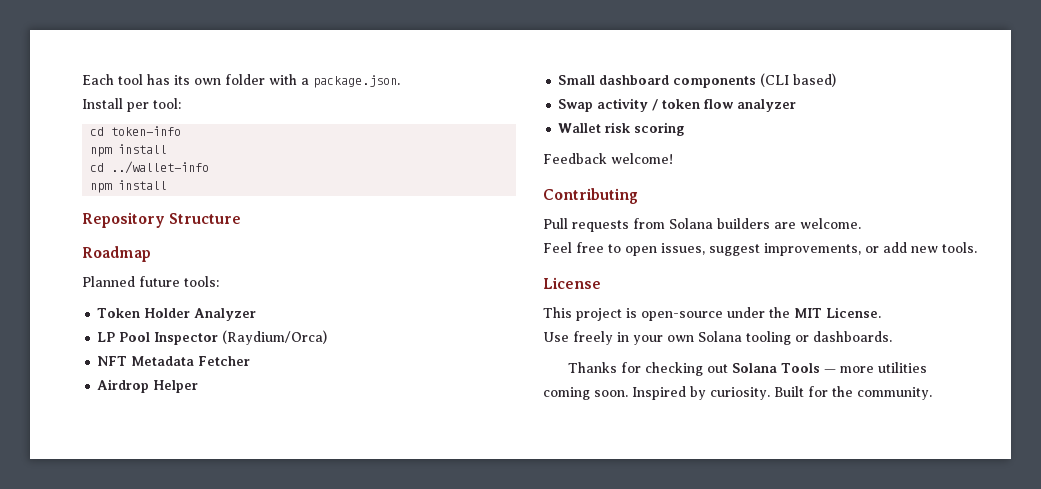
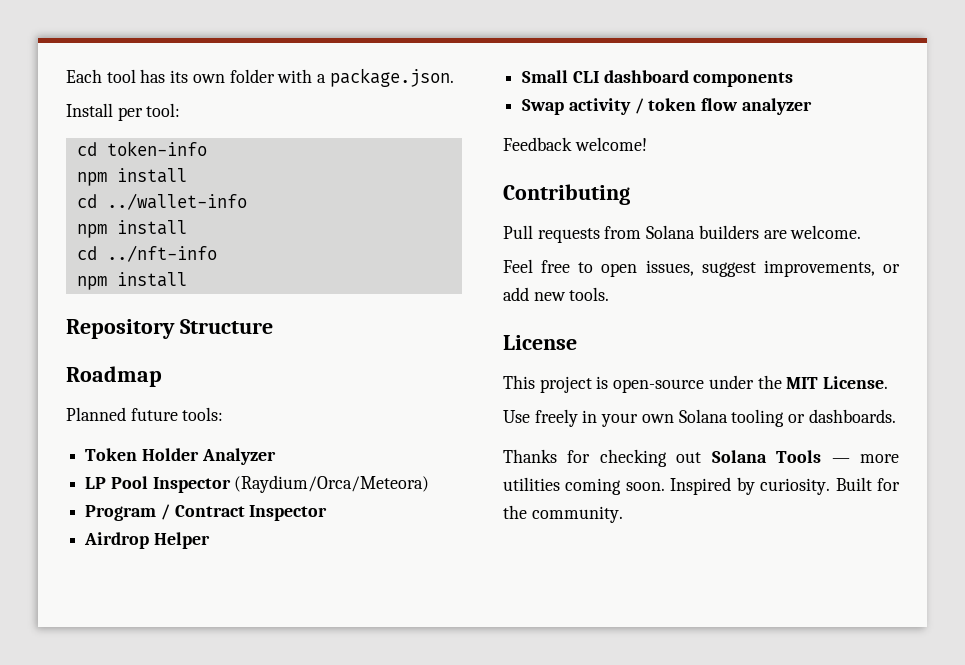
(168, 185) none -> [76,245,217,262] [76,272,187,290] // cd ../nft-info // npm install
[222,330,328,345] [97,356,251,366] (Raydium/Orca) // NFT Metadata Fetcher -> [234,475,430,493] [85,504,328,521] (Raydium/Orca/Meteora) // Program / Contract Inspector
(596, 80) none -> [572,71,599,83] CLI
[760,73,837,87] (CLI based) -> (794, 79) none
[558,122,685,136] // Wallet risk scoring -> (812, 106) none

